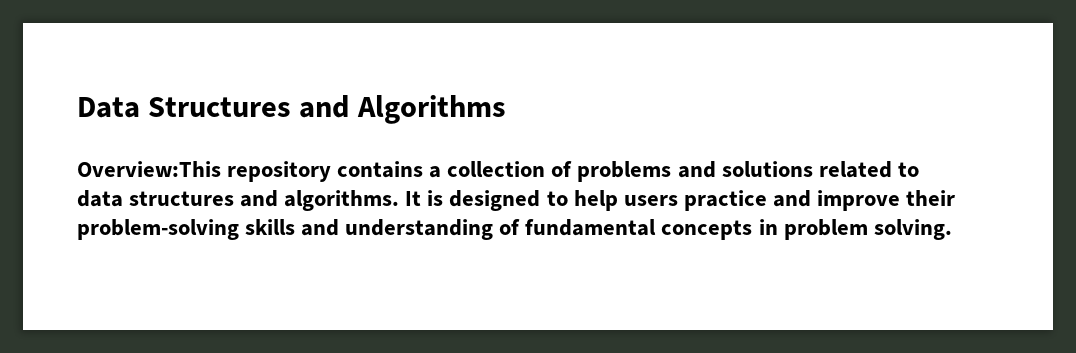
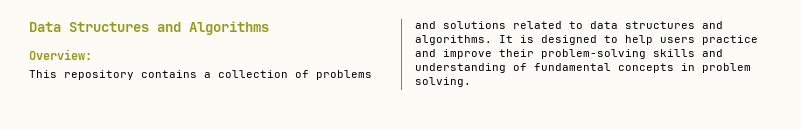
[77,161,221,177] Overview:This -> [29,49,92,60] [29,70,57,78] Overview: // This

